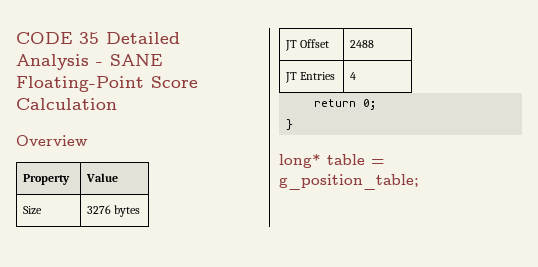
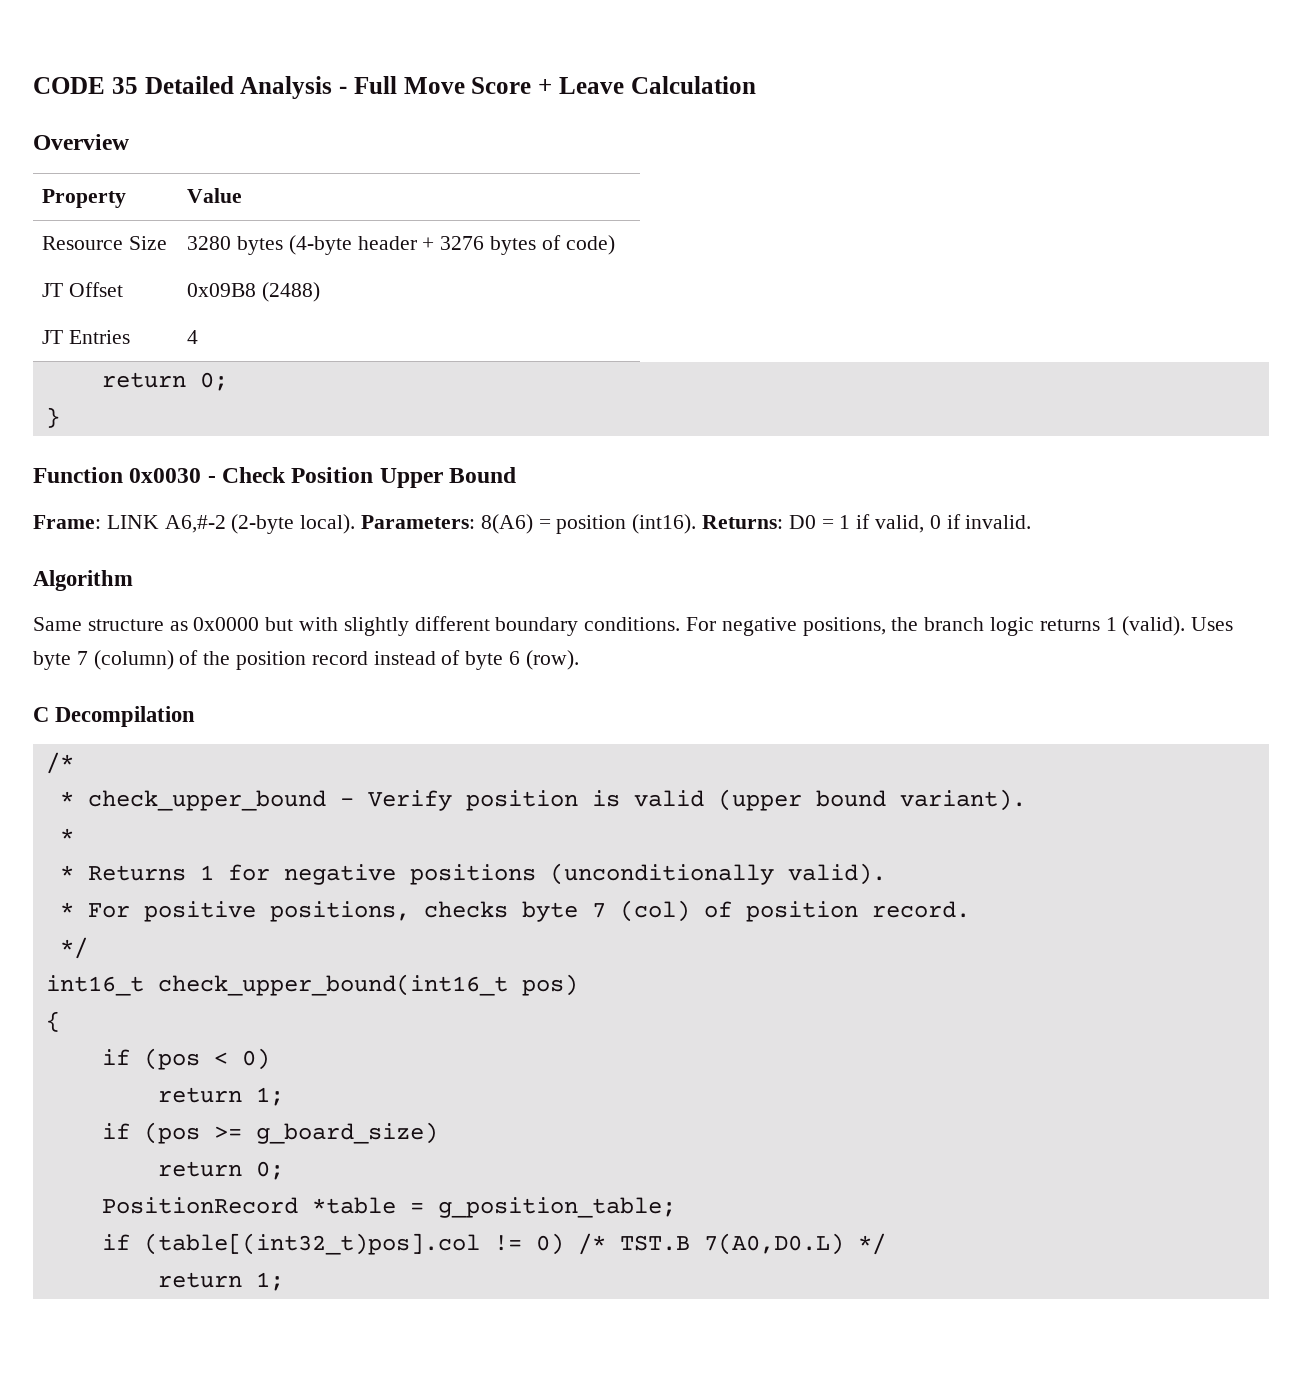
[110,54,162,66] [16,76,198,92] SANE Floating-Point Score -> [353,76,624,94] Full Move Score + Leave
(118, 177) none -> [42,236,124,250] Resource
(42, 210) none -> [187,235,435,255] 3280 bytes (4-byte header +
(140, 211) none -> [541,235,615,255] of code)
[349,40,374,48] 2488 -> [187,282,321,302] 0x09B8 (2488)
[279,154,384,168] [279,174,419,190] long* table = g_position_table; -> [33,467,517,488] [33,514,1032,534] [33,570,133,591] [33,616,1234,636] [33,650,579,670] [33,706,196,727] [45,752,74,774] [59,789,1026,811] [59,828,74,843] [59,863,886,885] [59,900,970,922] [59,937,88,959] [45,974,578,996] [45,1011,60,1032] [101,1048,270,1070] [157,1087,284,1106] [101,1122,438,1144] [157,1161,284,1180] [101,1197,676,1218] [101,1233,886,1255] [157,1272,284,1291] Function 0x0030 - Check Position Upper Bound // Frame: LINK A6,#-2 (2-byte local). Parameters: 8(A6) = position (int16). Returns: D0 = 1 if valid, 0 if invalid. // Algorithm // Same structure as 0x0000 but with slightly different boundary conditions. For negative positions, the branch logic returns 1 (valid). Uses byte 7 (column) of the position record instead of byte 6 (row). // C Decompilation // /* // * check_upper_bound - Verify position is valid (upper bound variant). // * // * Returns 1 for negative positions (unconditionally valid). // * For positive positions, checks byte 7 (col) of position record. // */ // int16_t check_upper_bound(int16_t pos) // { // if (pos < 0) // return 1; // if (pos >= g_board_size) // return 0; // PositionRecord *table = g_position_table; // if (table[(int32_t)pos].col != 0) /* TST.B 7(A0,D0.L) */ // return 1;

